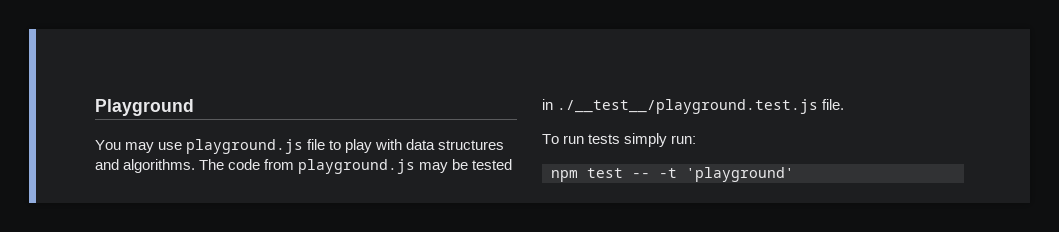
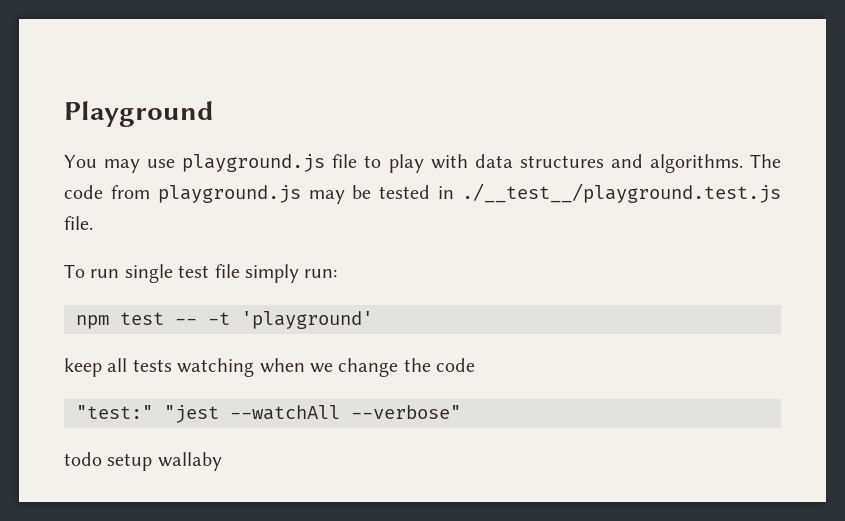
[588,134,621,144] tests -> [124,264,240,283] single test file
(794, 174) none -> [64,358,476,377] [76,405,461,423] [64,452,222,471] // keep all tests watching when we change the code // "test:" "jest --watchAll --verbose" // todo setup wallaby

